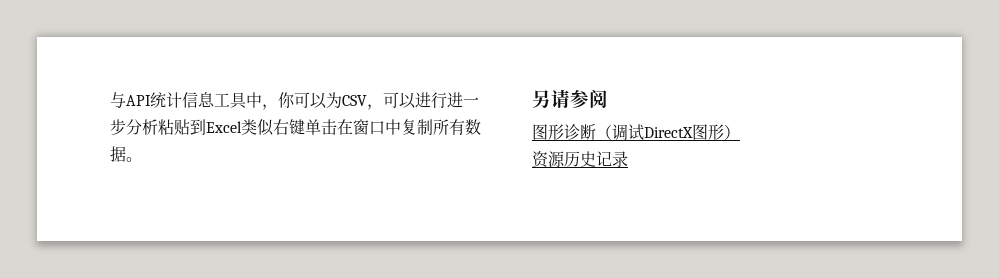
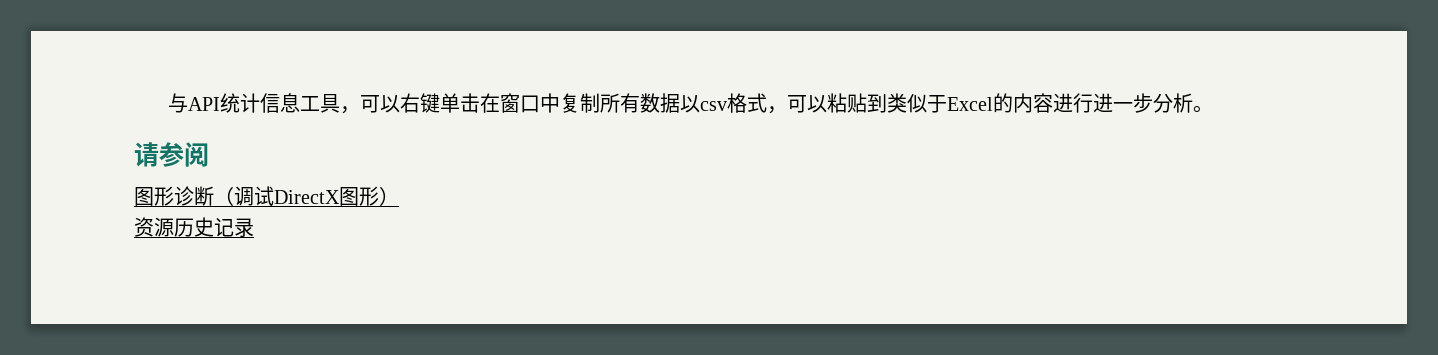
[246,92,479,110] [110,119,274,136] 中，你可以为CSV，可以进行进一步分析粘贴到Excel类似 -> [340,95,401,114] ，可以
(126, 154) none -> [680,93,1194,114] 以csv格式，可以粘贴到类似于Excel的内容进行进一步分析
[532,90,551,108] 另 -> (1214, 109) none

